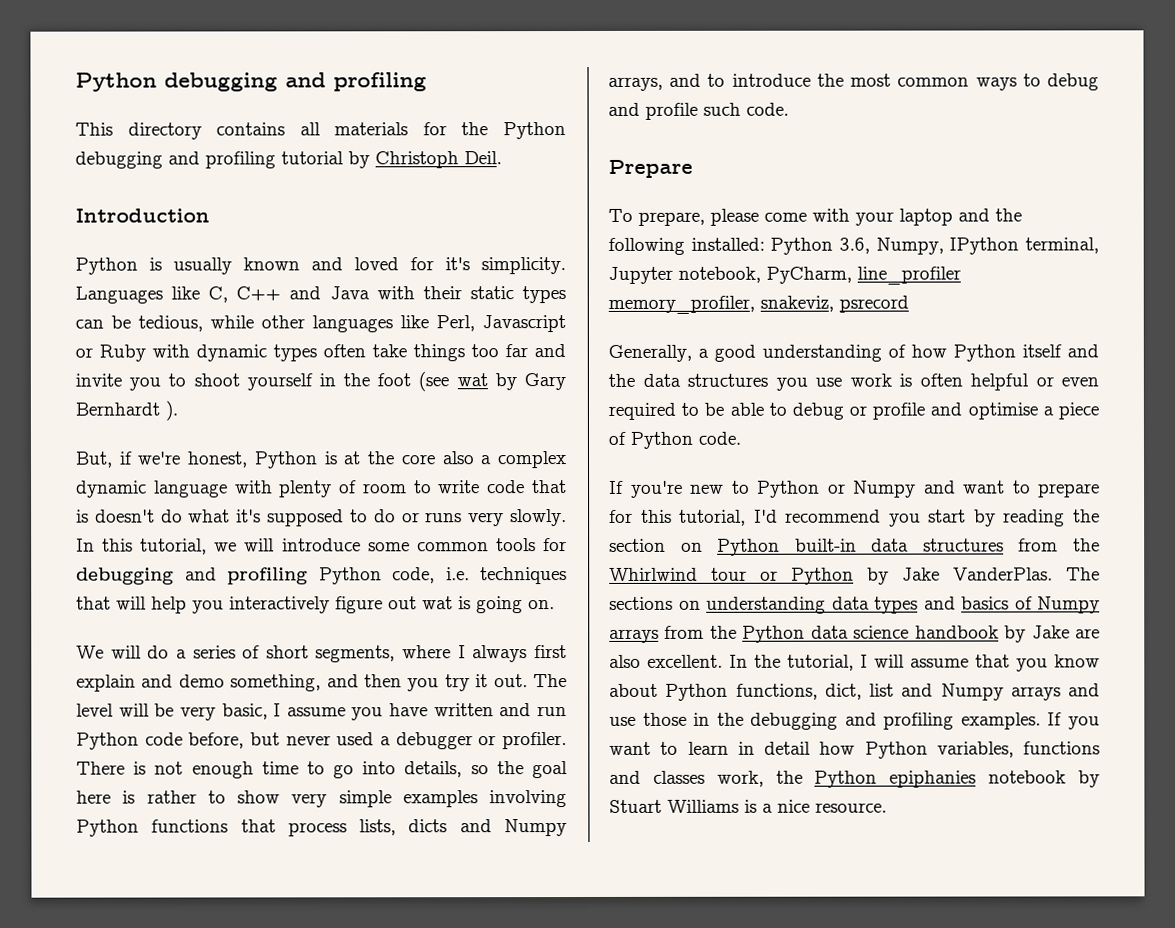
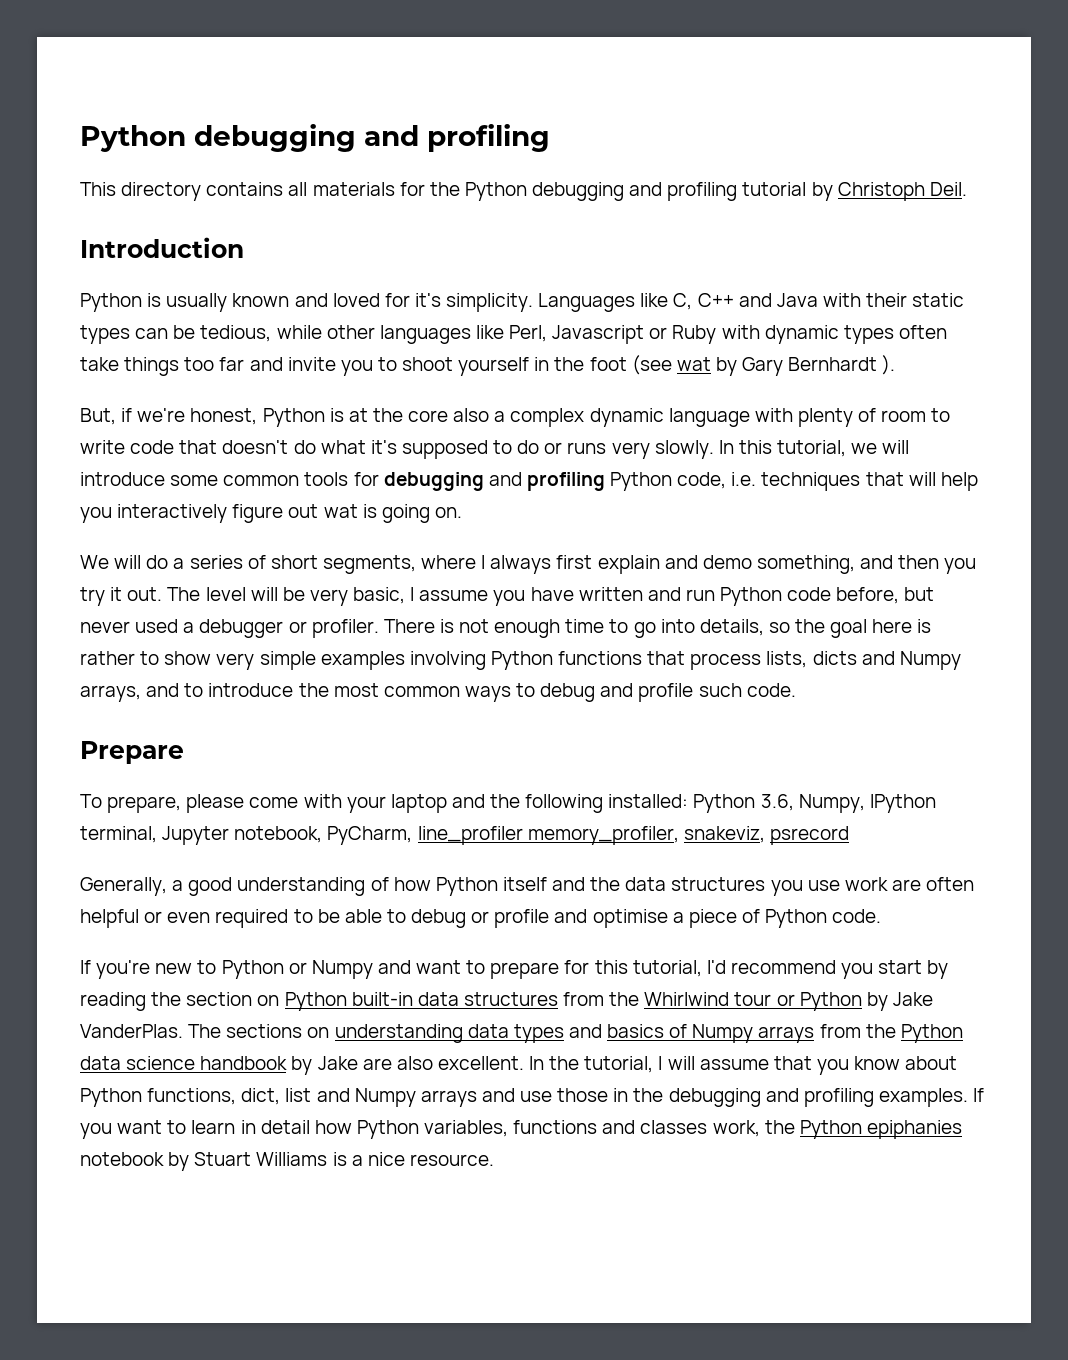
[76,509,89,523] is -> (218, 447) none
[899,373,912,387] is -> [891,879,921,891] are

